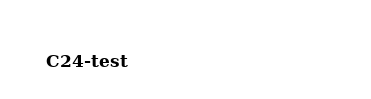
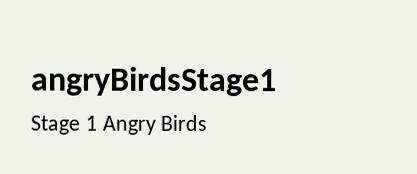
[46,55,128,67] C24-test -> [30,66,277,97] [30,114,208,135] angryBirdsStage1 // Stage 1 Angry Birds

